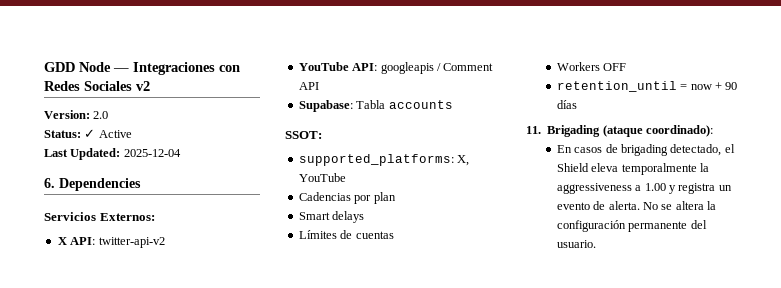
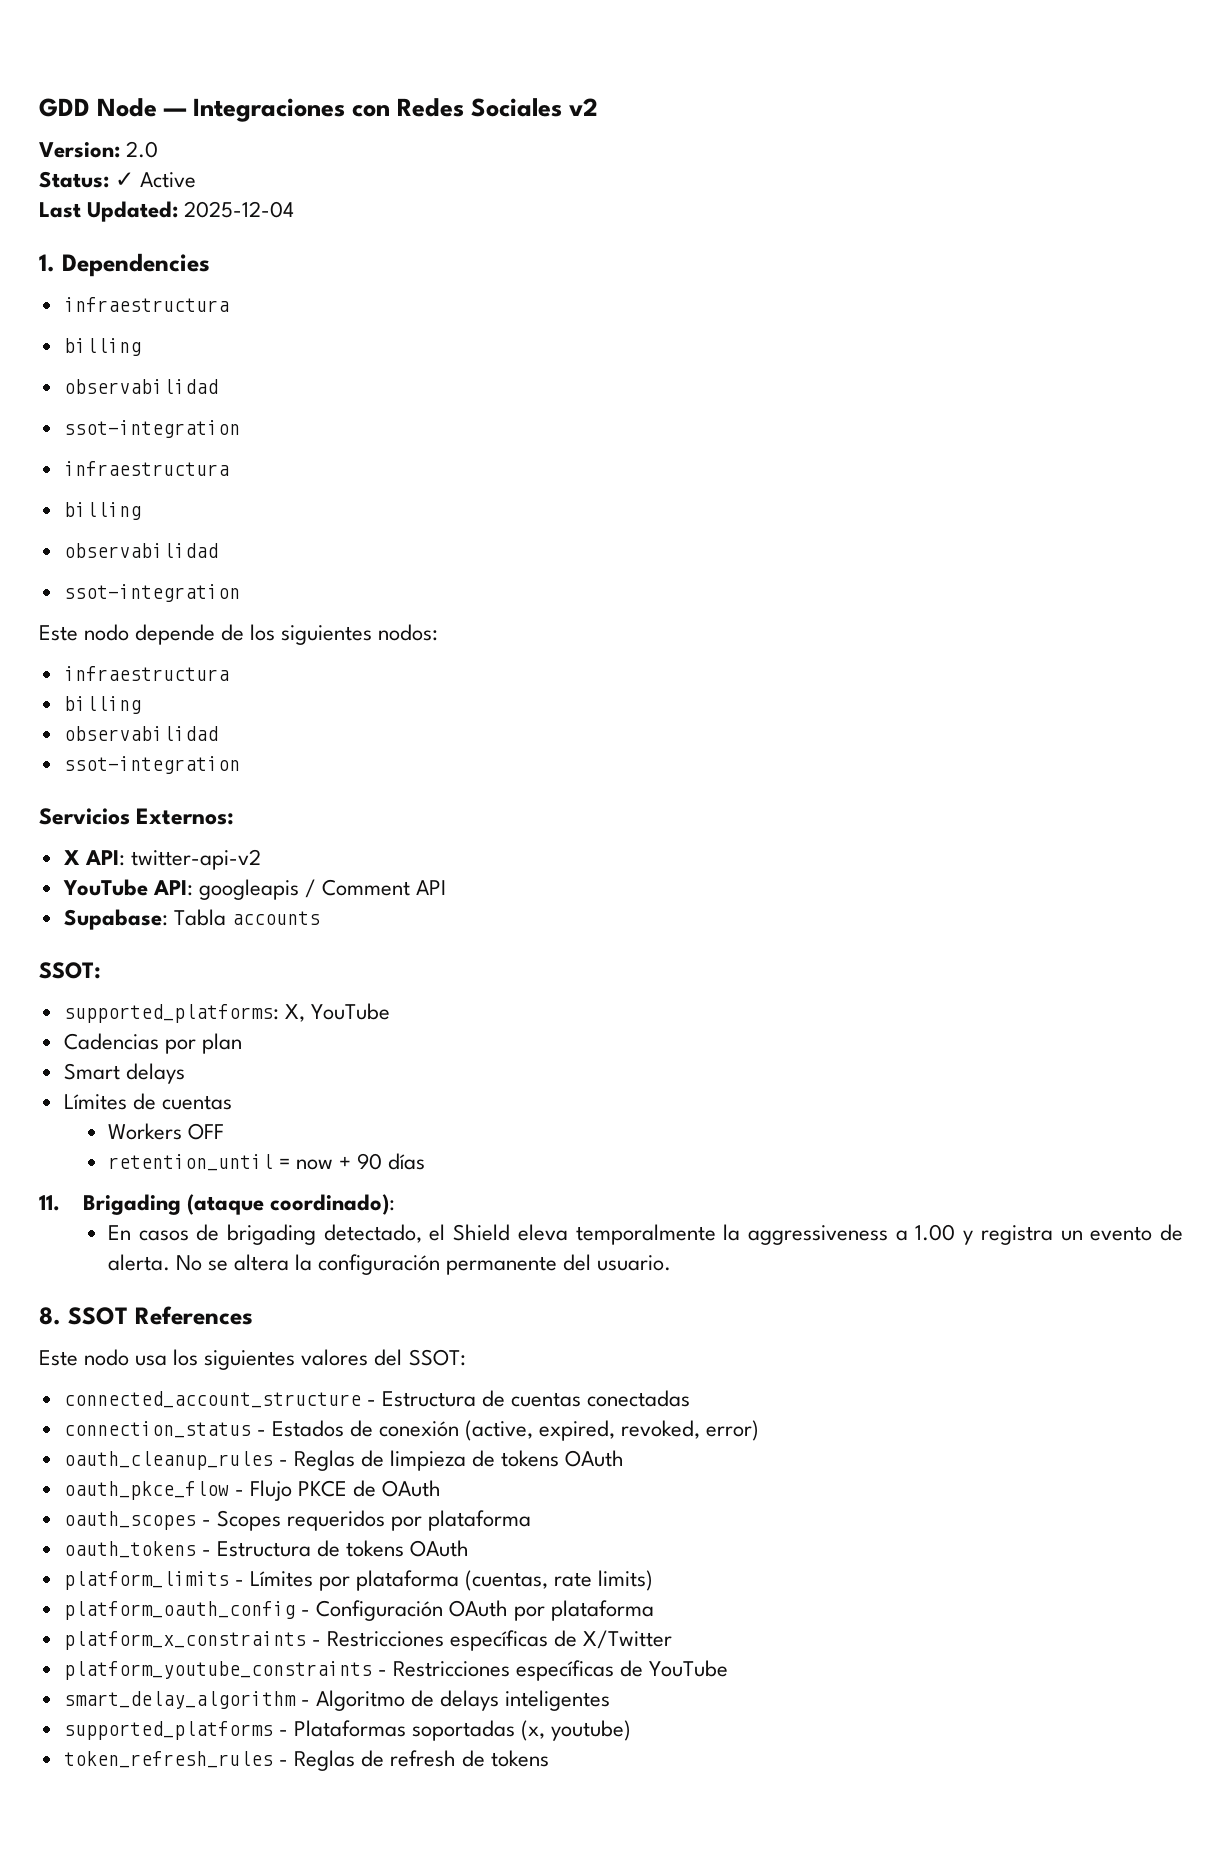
[44,178,55,188] 6. -> [39,254,55,272] 1.
(141, 184) none -> [63,297,229,312] [63,338,141,356] [63,379,218,394] [63,420,240,438] [63,461,229,476] [63,502,141,520] [63,543,218,558] [63,584,240,602] [39,624,439,645] [63,666,229,681] [63,696,141,714] [63,726,218,741] [63,756,240,774] // infraestructura // billing // observabilidad // ssot-integration // infraestructura // billing // observabilidad // ssot-integration // Este nodo depende de los siguientes nodos: // infraestructura // billing // observabilidad // ssot-integration
(596, 244) none -> [39,1306,253,1325] [39,1349,466,1370] [63,1390,691,1408] [63,1420,760,1441] [63,1450,625,1471] [63,1480,442,1501] [63,1510,532,1531] [63,1540,470,1558] [63,1570,654,1591] [63,1600,655,1621] [63,1630,673,1651] [63,1660,729,1681] [63,1690,611,1711] [63,1720,632,1741] [63,1750,550,1771] // 8. SSOT References // Este nodo usa los siguientes valores del SSOT: // connected_account_structure - Estructura de cuentas conectadas // connection_status - Estados de conexión (active, expired, revoked, error) // oauth_cleanup_rules - Reglas de limpieza de tokens OAuth // oauth_pkce_flow - Flujo PKCE de OAuth // oauth_scopes - Scopes requeridos por plataforma // oauth_tokens - Estructura de tokens OAuth // platform_limits - Límites por plataforma (cuentas, rate limits) // platform_oauth_config - Configuración OAuth por plataforma // platform_x_constraints - Restricciones específicas de X/Twitter // platform_youtube_constraints - Restricciones específicas de YouTube // smart_delay_algorithm - Algoritmo de delays inteligentes // supported_platforms - Plataformas soportadas (x, youtube) // token_refresh_rules - Reglas de refresh de tokens

